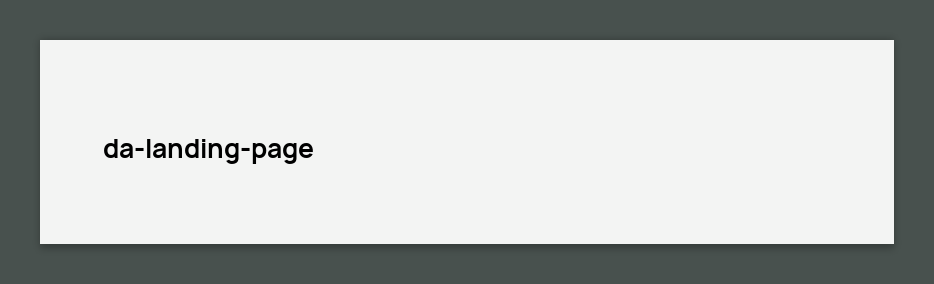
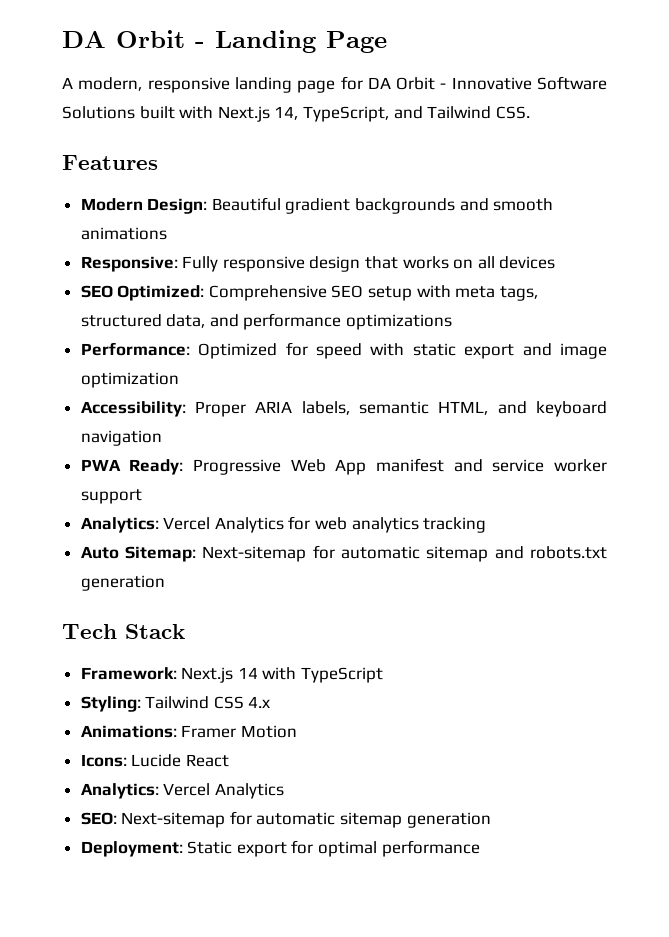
[103,139,314,164] da-landing-page -> [62,30,387,53] [62,76,608,93] [62,106,530,122] [62,155,158,170] [80,197,554,214] [80,227,167,240] [80,256,556,272] [80,285,538,301] [80,313,453,330] [80,342,607,359] [80,372,179,388] [80,401,607,417] [80,430,162,446] [80,458,607,475] [80,489,142,504] [80,516,487,533] [80,545,607,562] [80,575,165,591] [62,624,185,639] [80,667,384,683] [80,696,271,712] [80,725,297,738] [80,754,229,767] [80,783,284,799] [80,811,491,828] [80,840,480,857] DA Orbit - Landing Page // A modern, responsive landing page for DA Orbit - Innovative Software Solutions built with Next.js 14, TypeScript, and Tailwind CSS. // Features // Modern Design: Beautiful gradient backgrounds and smooth animations // Responsive: Fully responsive design that works on all devices // SEO Optimized: Comprehensive SEO setup with meta tags, structured data, and performance optimizations // Performance: Optimized for speed with static export and image optimization // Accessibility: Proper ARIA labels, semantic HTML, and keyboard navigation // PWA Ready: Progressive Web App manifest and service worker support // Analytics: Vercel Analytics for web analytics tracking // Auto Sitemap: Next-sitemap for automatic sitemap and robots.txt generation // Tech Stack // Framework: Next.js 14 with TypeScript // Styling: Tailwind CSS 4.x // Animations: Framer Motion // Icons: Lucide React // Analytics: Vercel Analytics // SEO: Next-sitemap for automatic sitemap generation // Deployment: Static export for optimal performance

